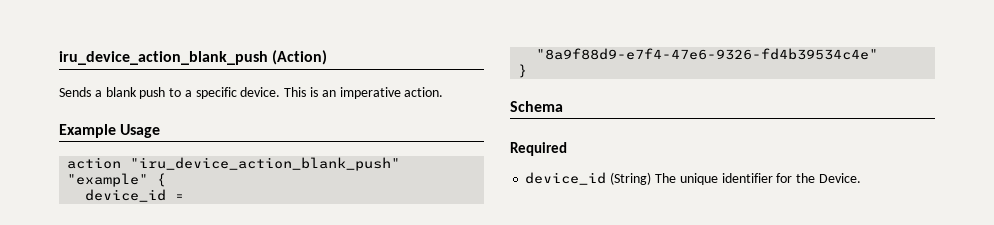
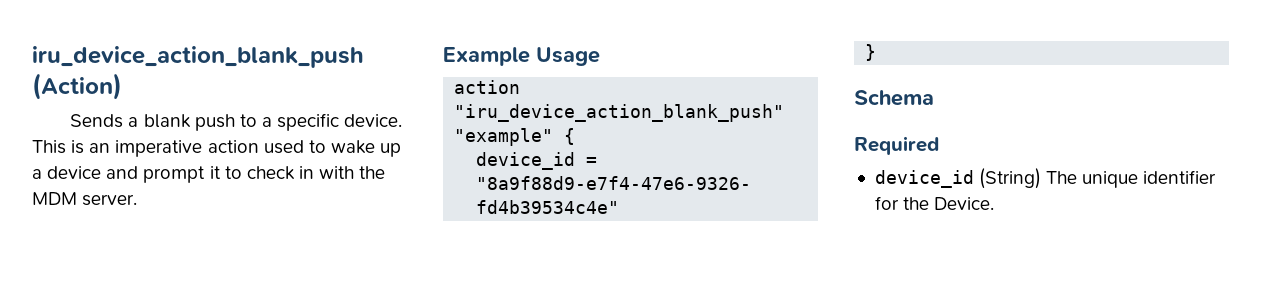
[404,87,444,97] action. -> [207,140,402,157] [32,166,386,183] [32,192,138,206] action used to wake up a device and prompt it to check in with the MDM server.

